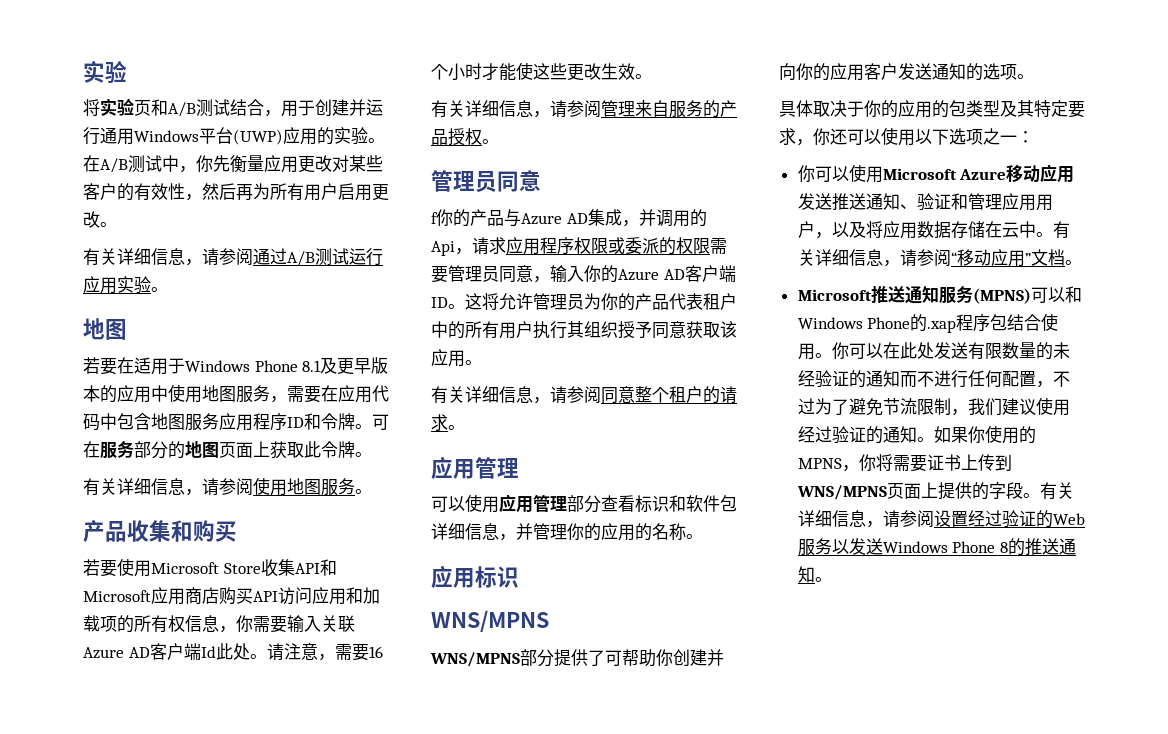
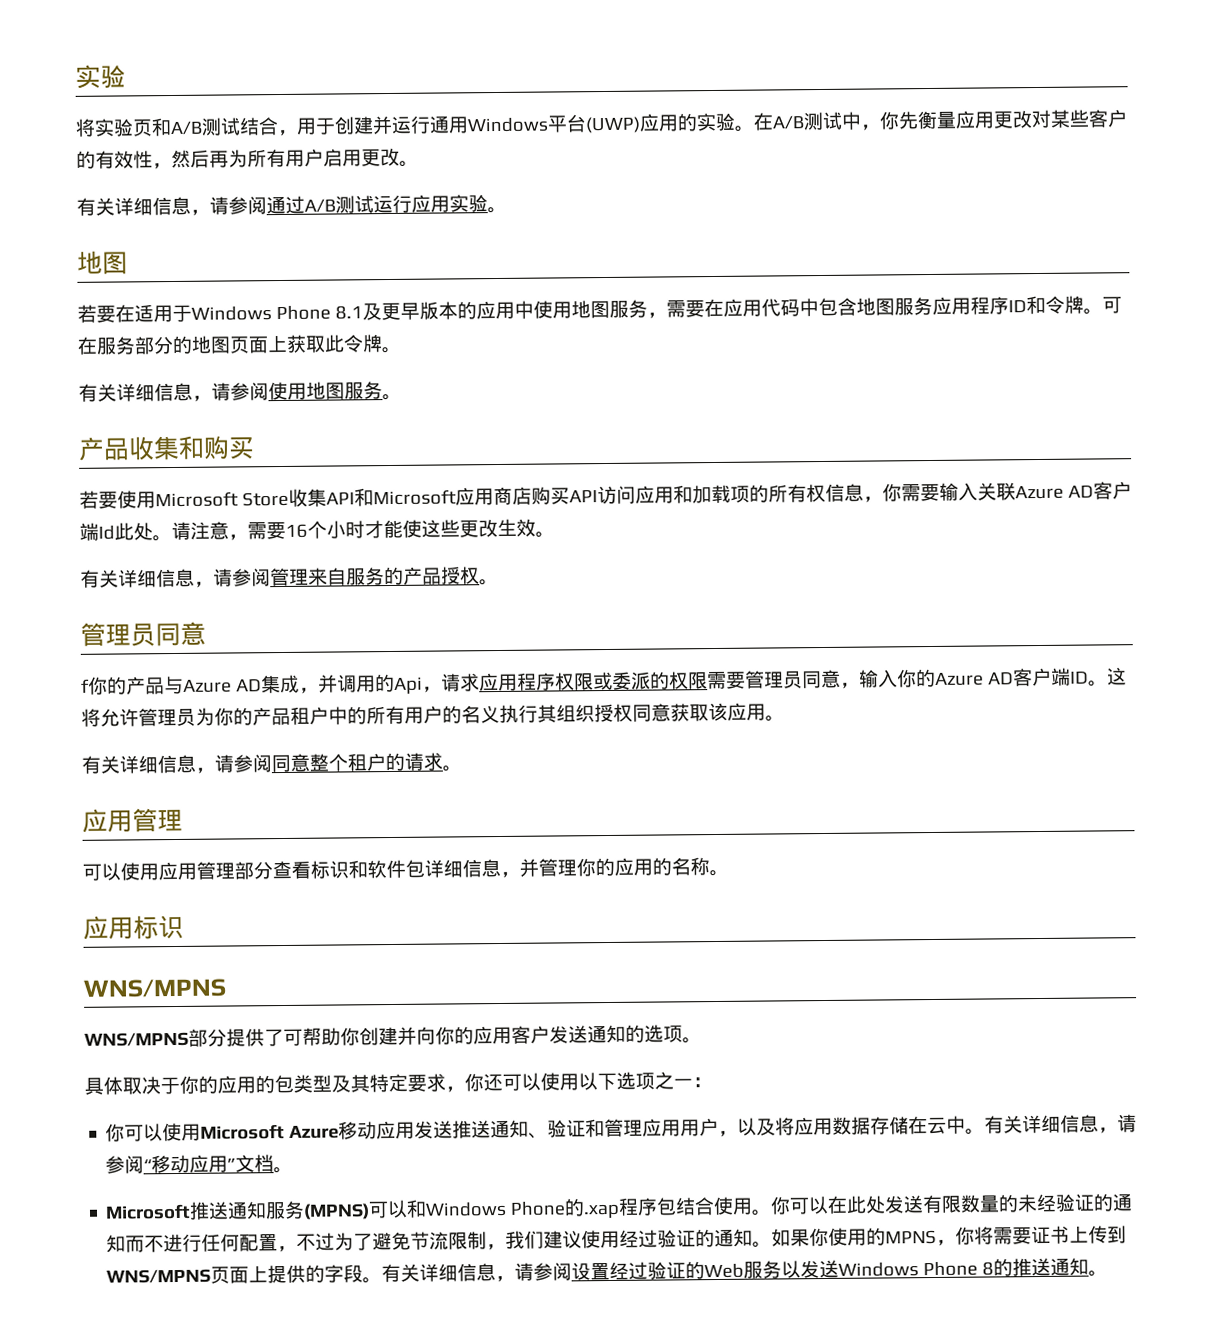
[669,293,703,310] 代表 -> (291, 716) none
(533, 329) none -> [442,705,500,724] 的名义
[635,321,652,338] 予 -> [613,703,633,722] 权

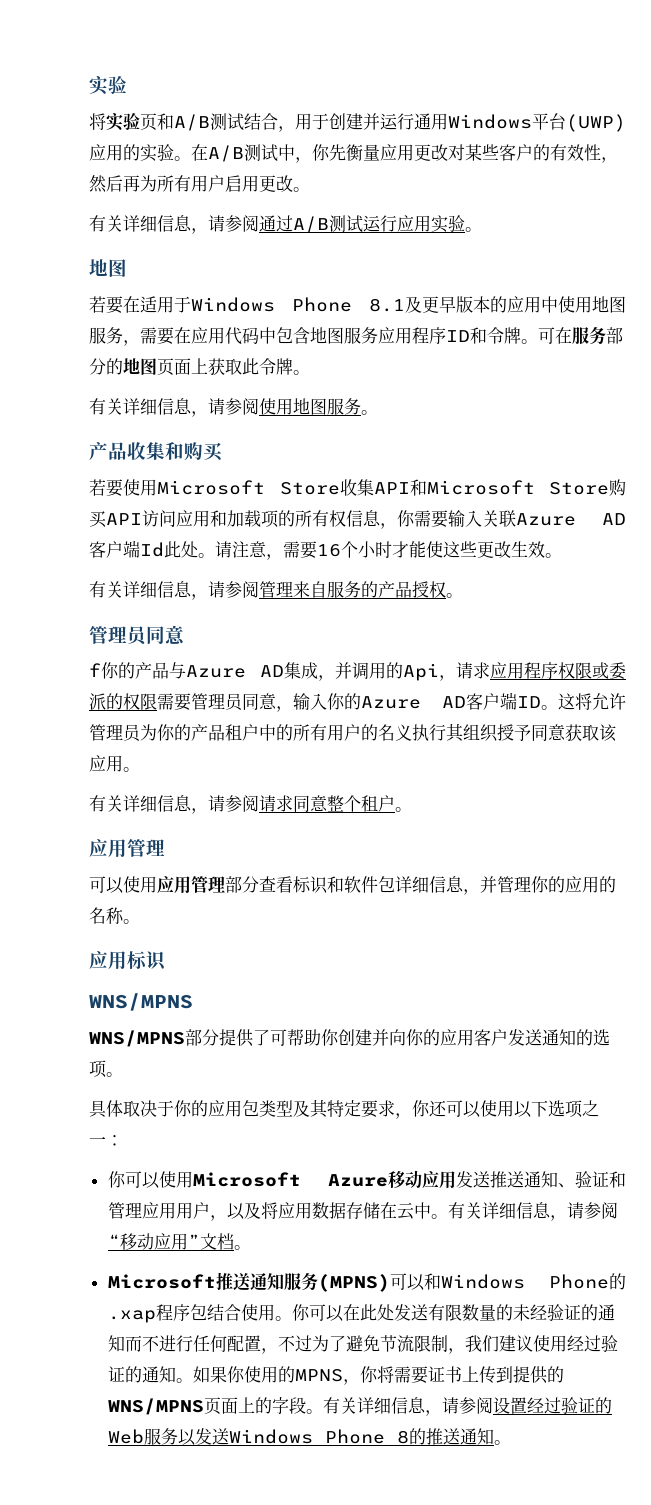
[454,486,532,506] 应用商店 -> [549,482,609,495] Store
[613,703,633,722] 权 -> [514,724,531,741] 予
(272, 763) none -> [259,795,293,812] 请求
[385,752,443,772] 的请求 -> (395, 803) none
[255,1075,275,1094] 的 -> (242, 1108) none
(1128, 1234) none -> [512,1366,564,1384] 提供的
[267,1264,307,1284] 提供 -> (255, 1405) none

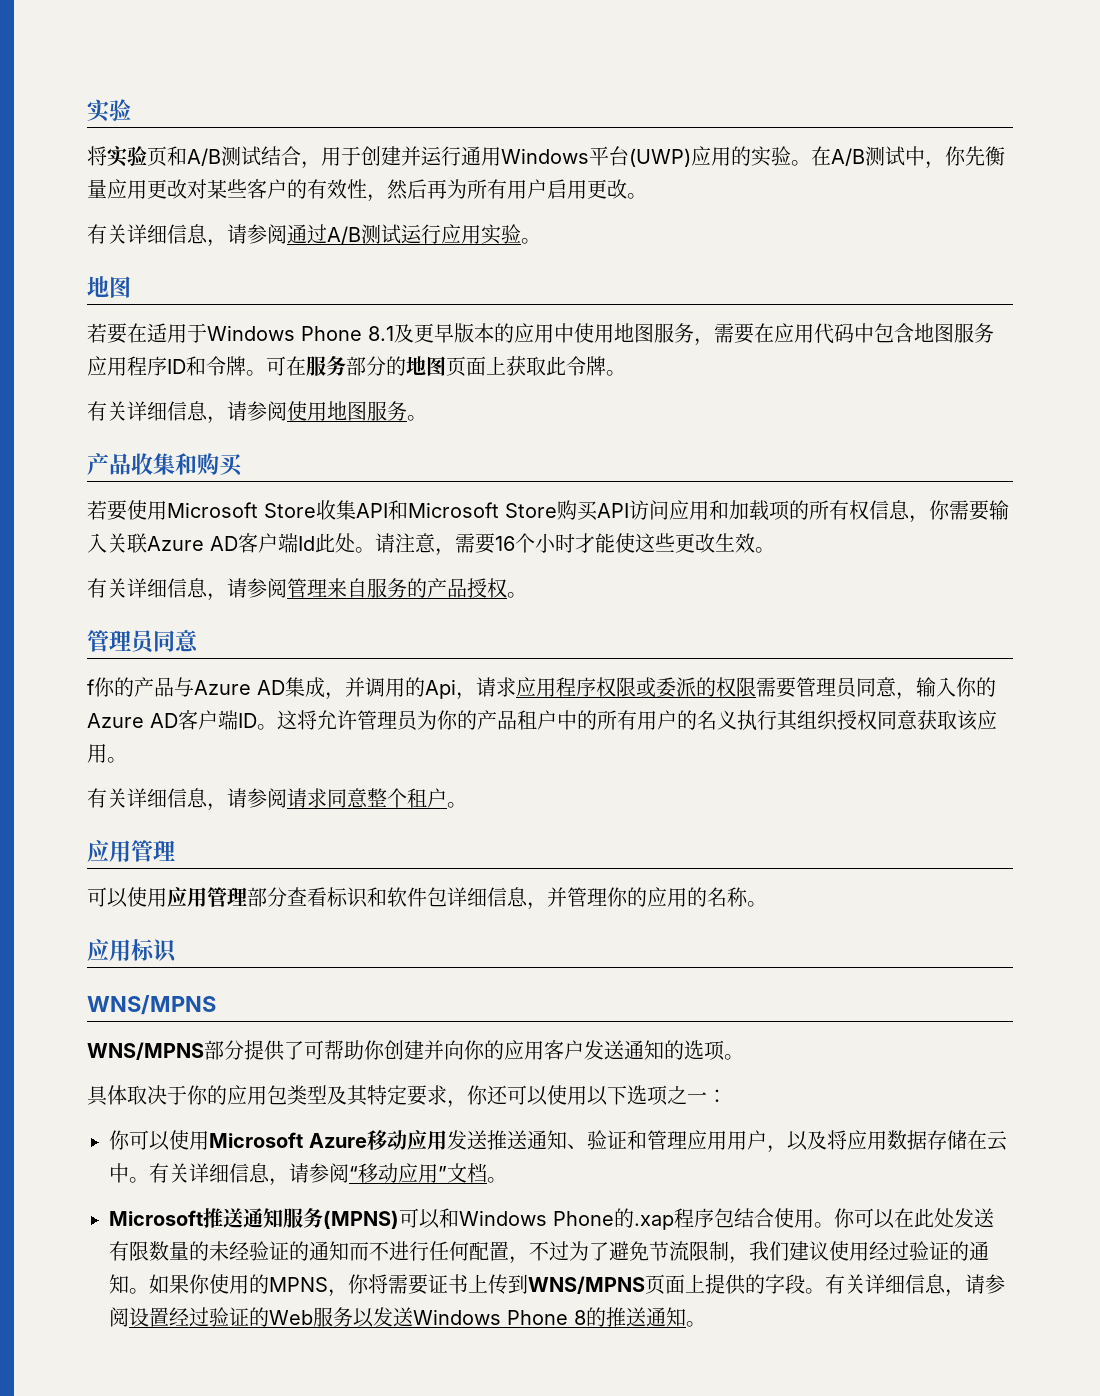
[514,724,531,741] 予 -> [857,710,877,730] 权
[512,1366,564,1384] 提供的 -> (528, 1284) none
(255, 1405) none -> [705,1274,746,1295] 提供

